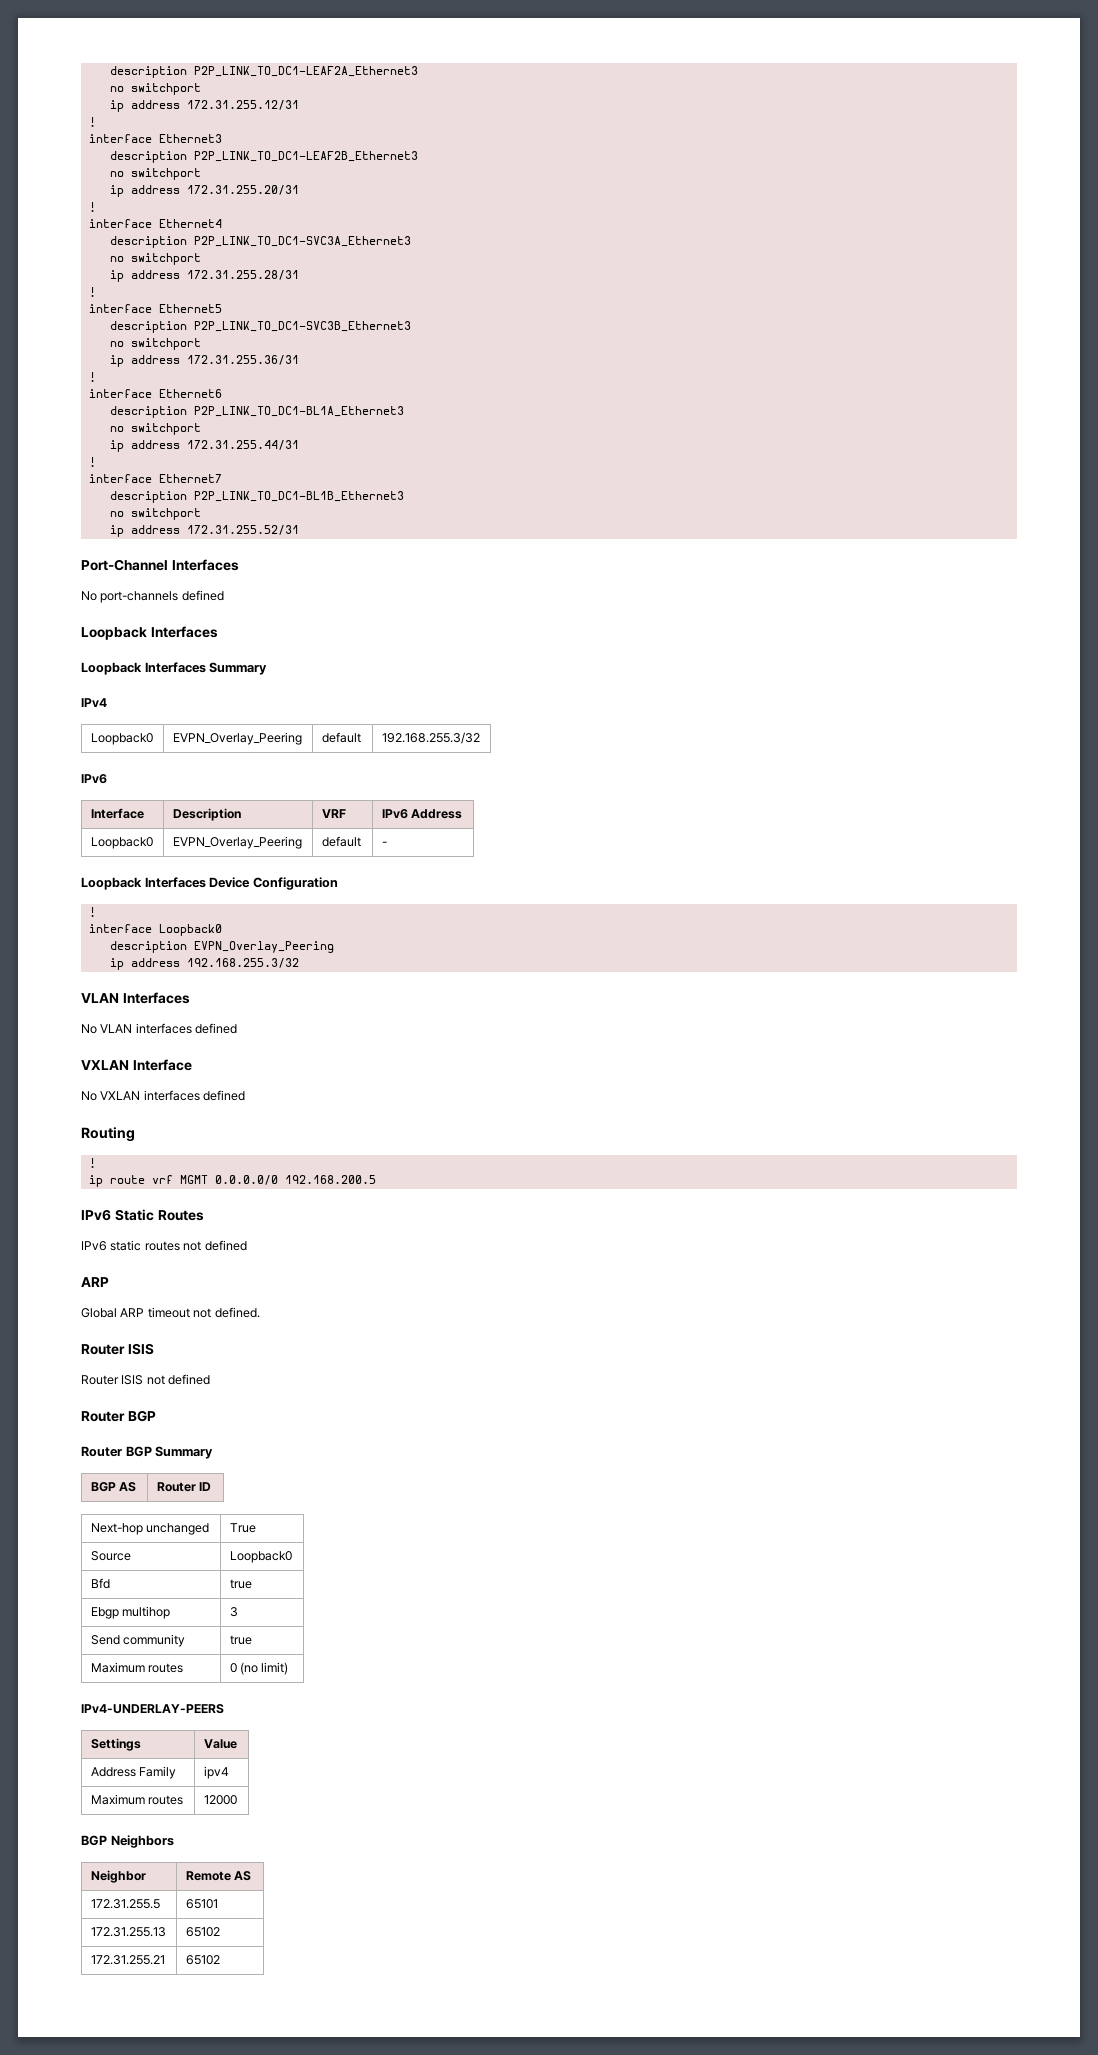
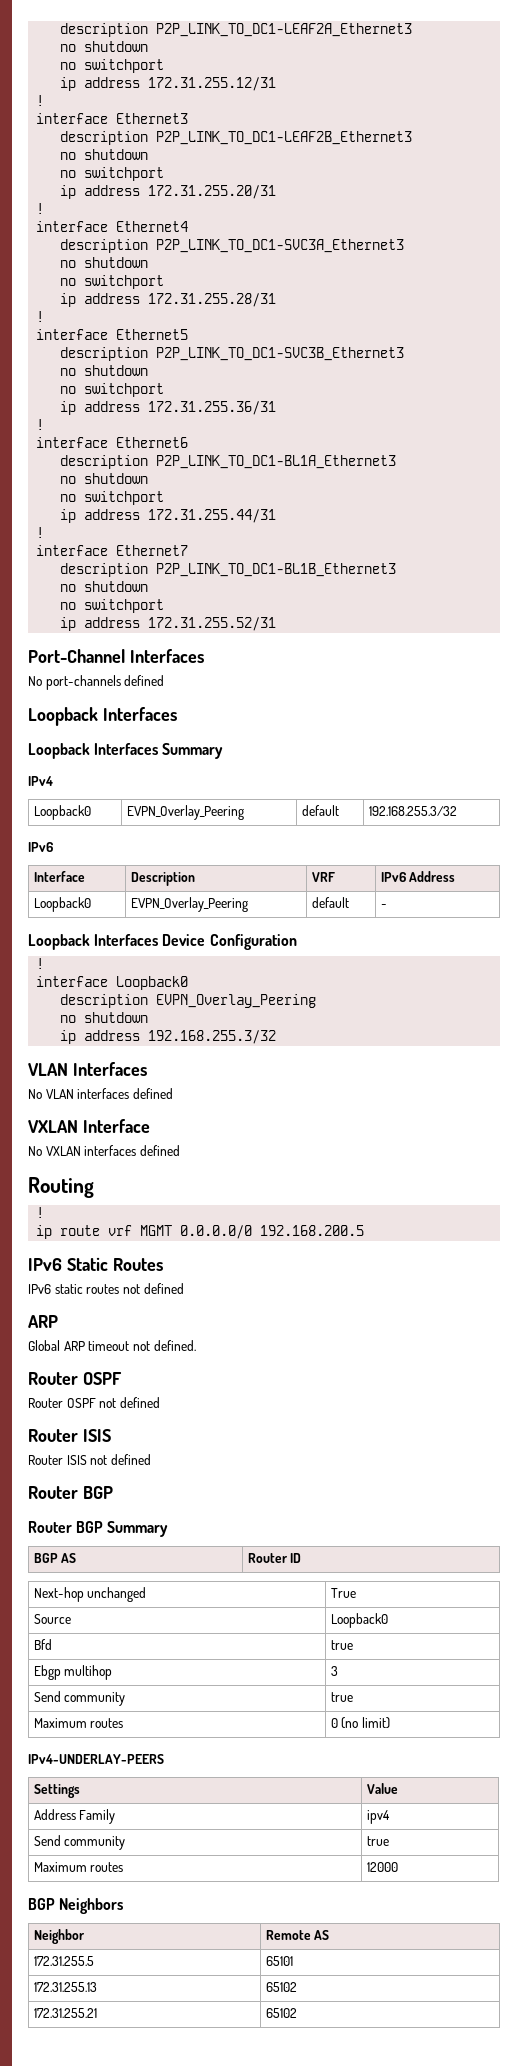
(418, 71) none -> [60,41,149,52] // no shutdown
(418, 156) none -> [60,149,149,160] // no shutdown
(411, 241) none -> [60,257,149,268] // no shutdown
(411, 326) none -> [60,365,149,376] // no shutdown
(404, 411) none -> [60,473,149,484] // no shutdown
(404, 496) none -> [60,581,149,592] // no shutdown
(334, 947) none -> [60,1012,149,1023] // no shutdown
(260, 1312) none -> [28,1372,122,1385] [28,1397,160,1408] // Router OSPF // Router OSPF not defined
(229, 1772) none -> [33,1835,126,1850] [366,1836,389,1846] // Send community | true

